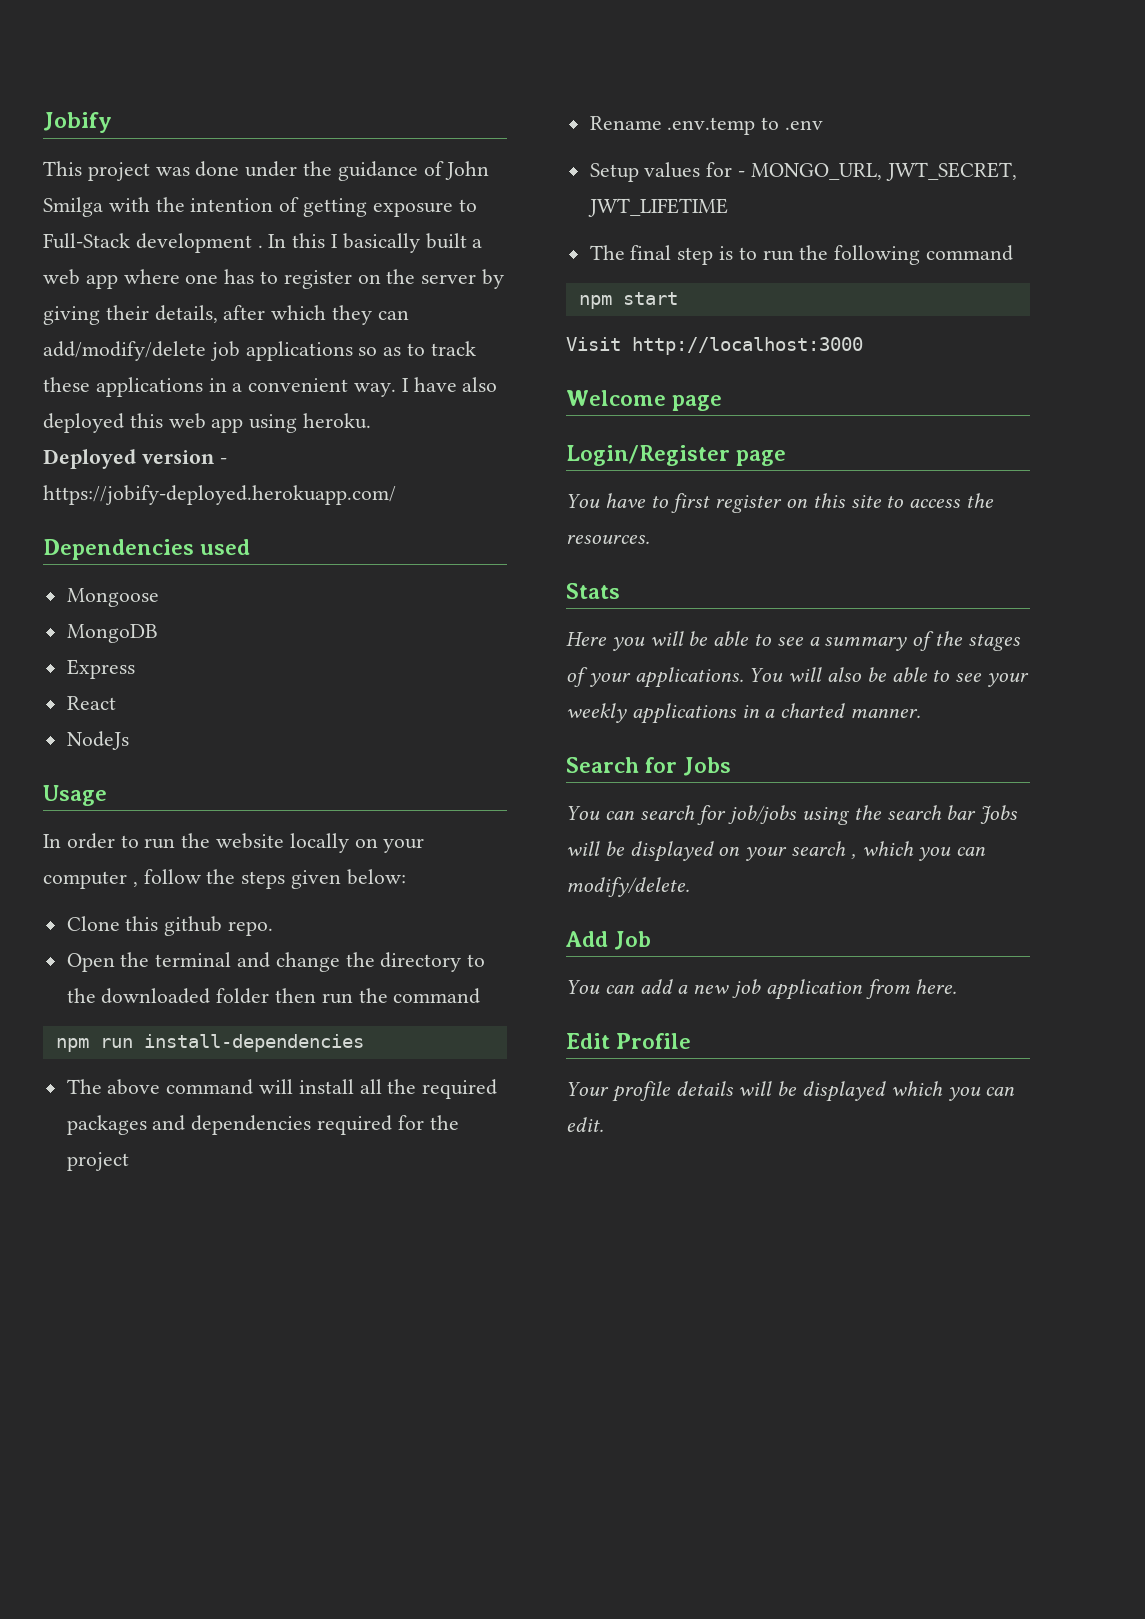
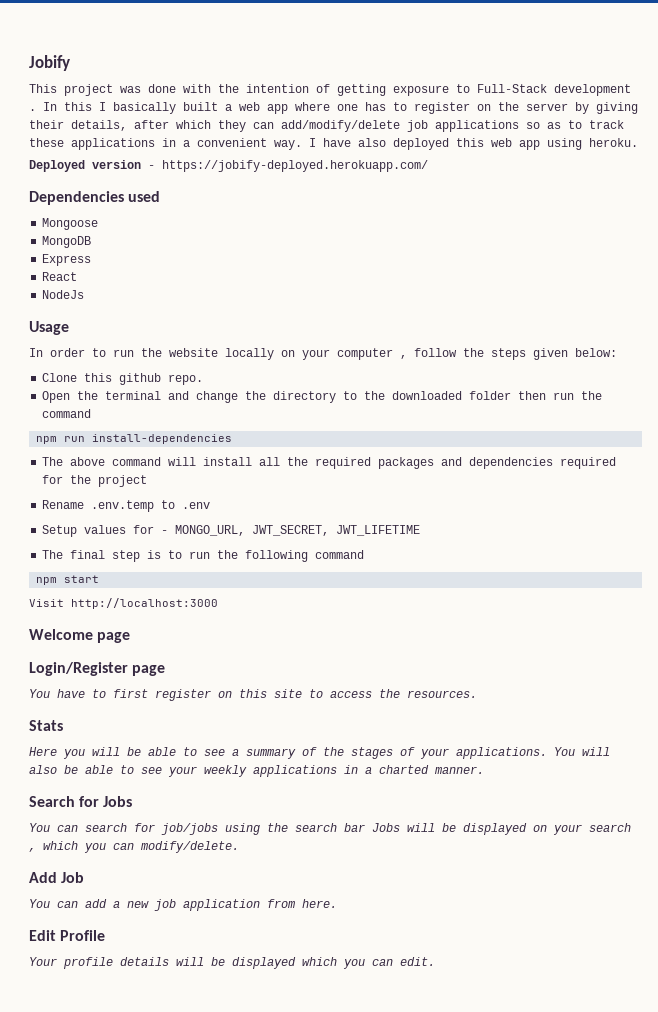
[245,161,490,181] [43,197,103,217] under the guidance of John Smilga -> (176, 88) none

